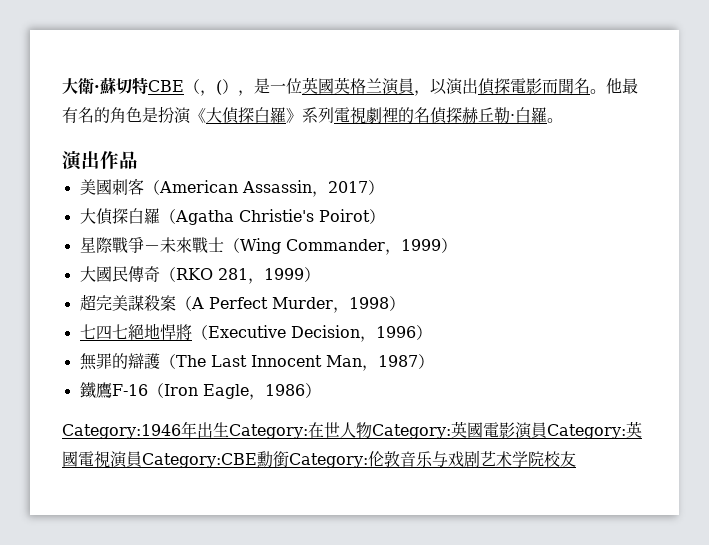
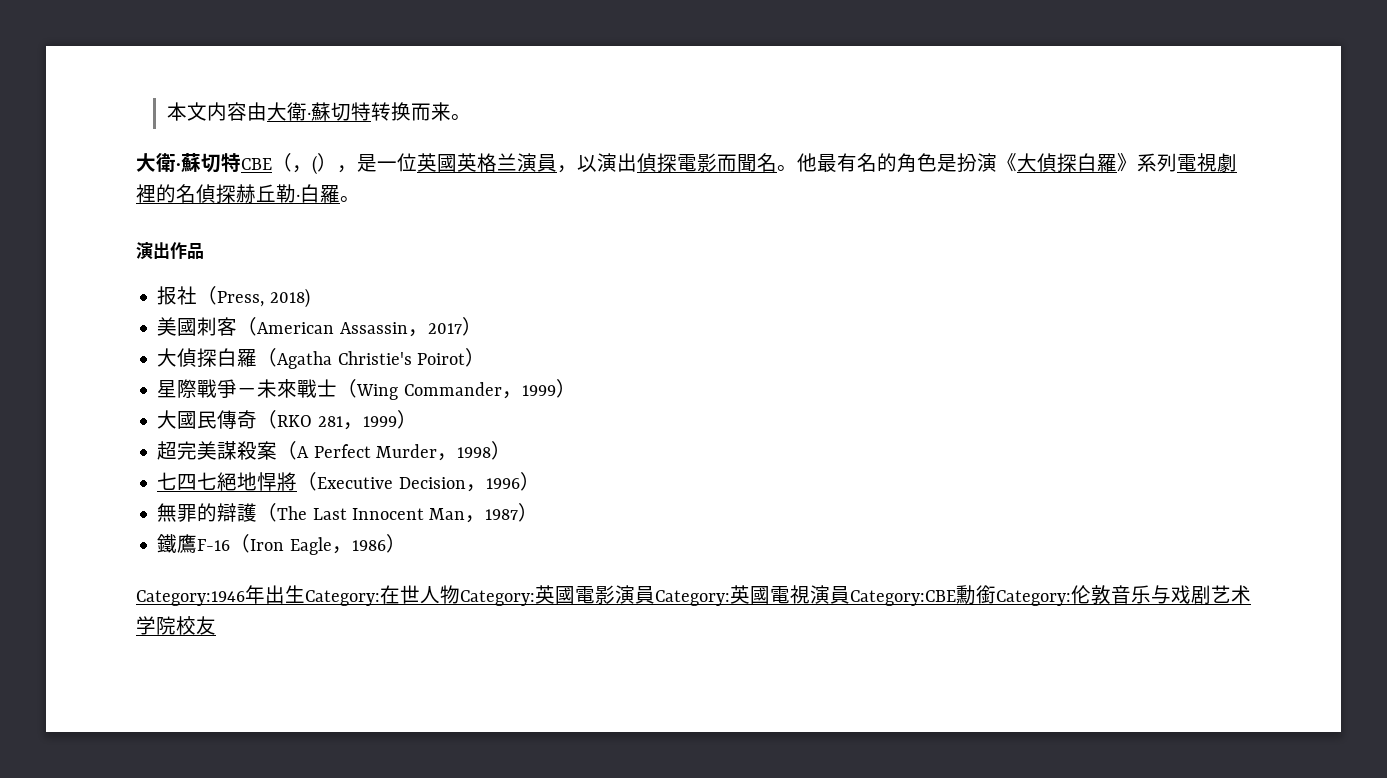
(62, 86) none -> [166,102,471,121] 本文内容由大衛·蘇切特转换而来。 //
(138, 160) none -> [157,286,310,308] // 报社（Press, 2018)

